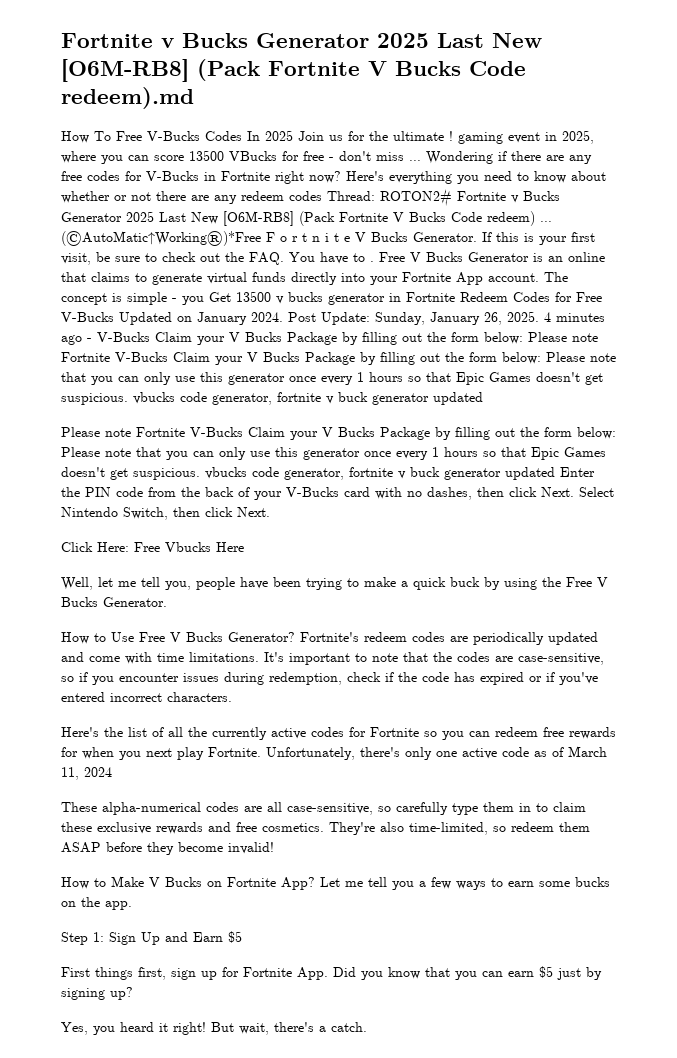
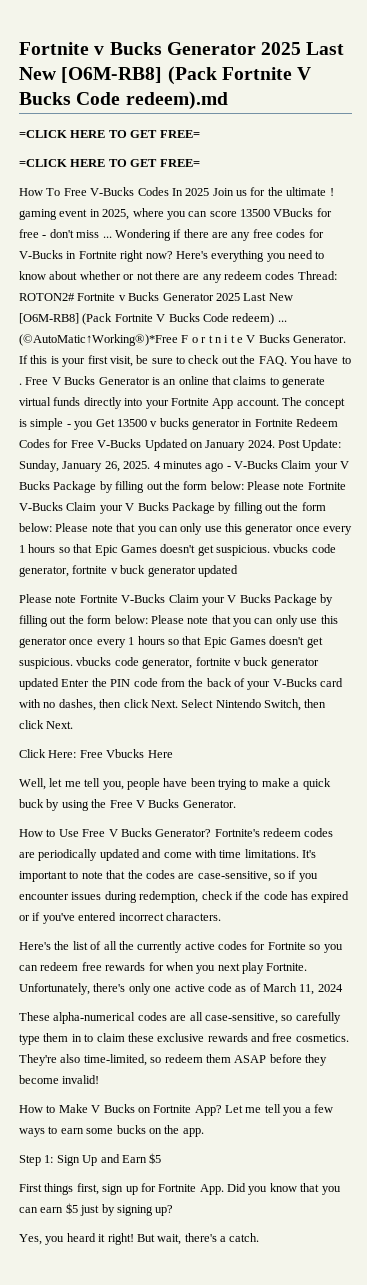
(194, 98) none -> [19,130,200,138] [19,159,200,167] // =CLICK HERE TO GET FREE= // =CLICK HERE TO GET FREE=

